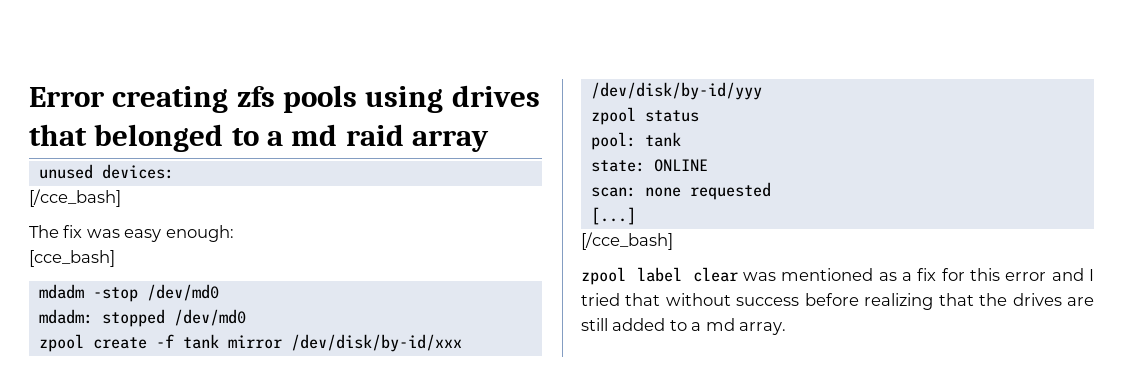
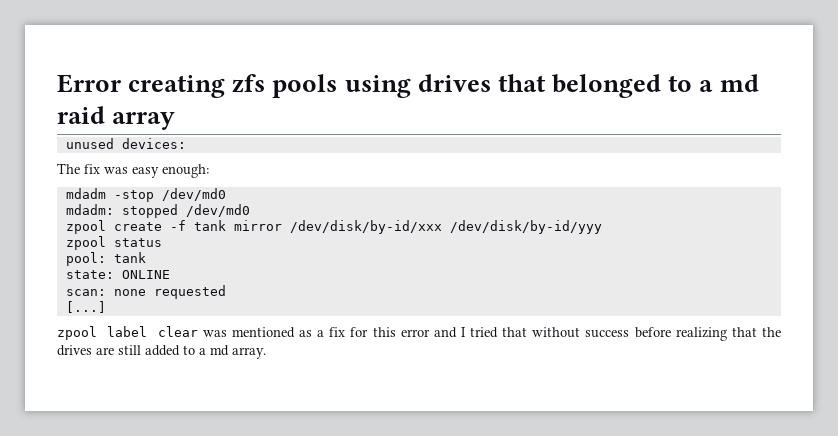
[29,189,121,207] // [/cce_bash] -> (186, 143) none
[29,250,115,267] // [cce_bash] -> (209, 171) none
[581,232,673,250] // [/cce_bash] -> (106, 307) none

